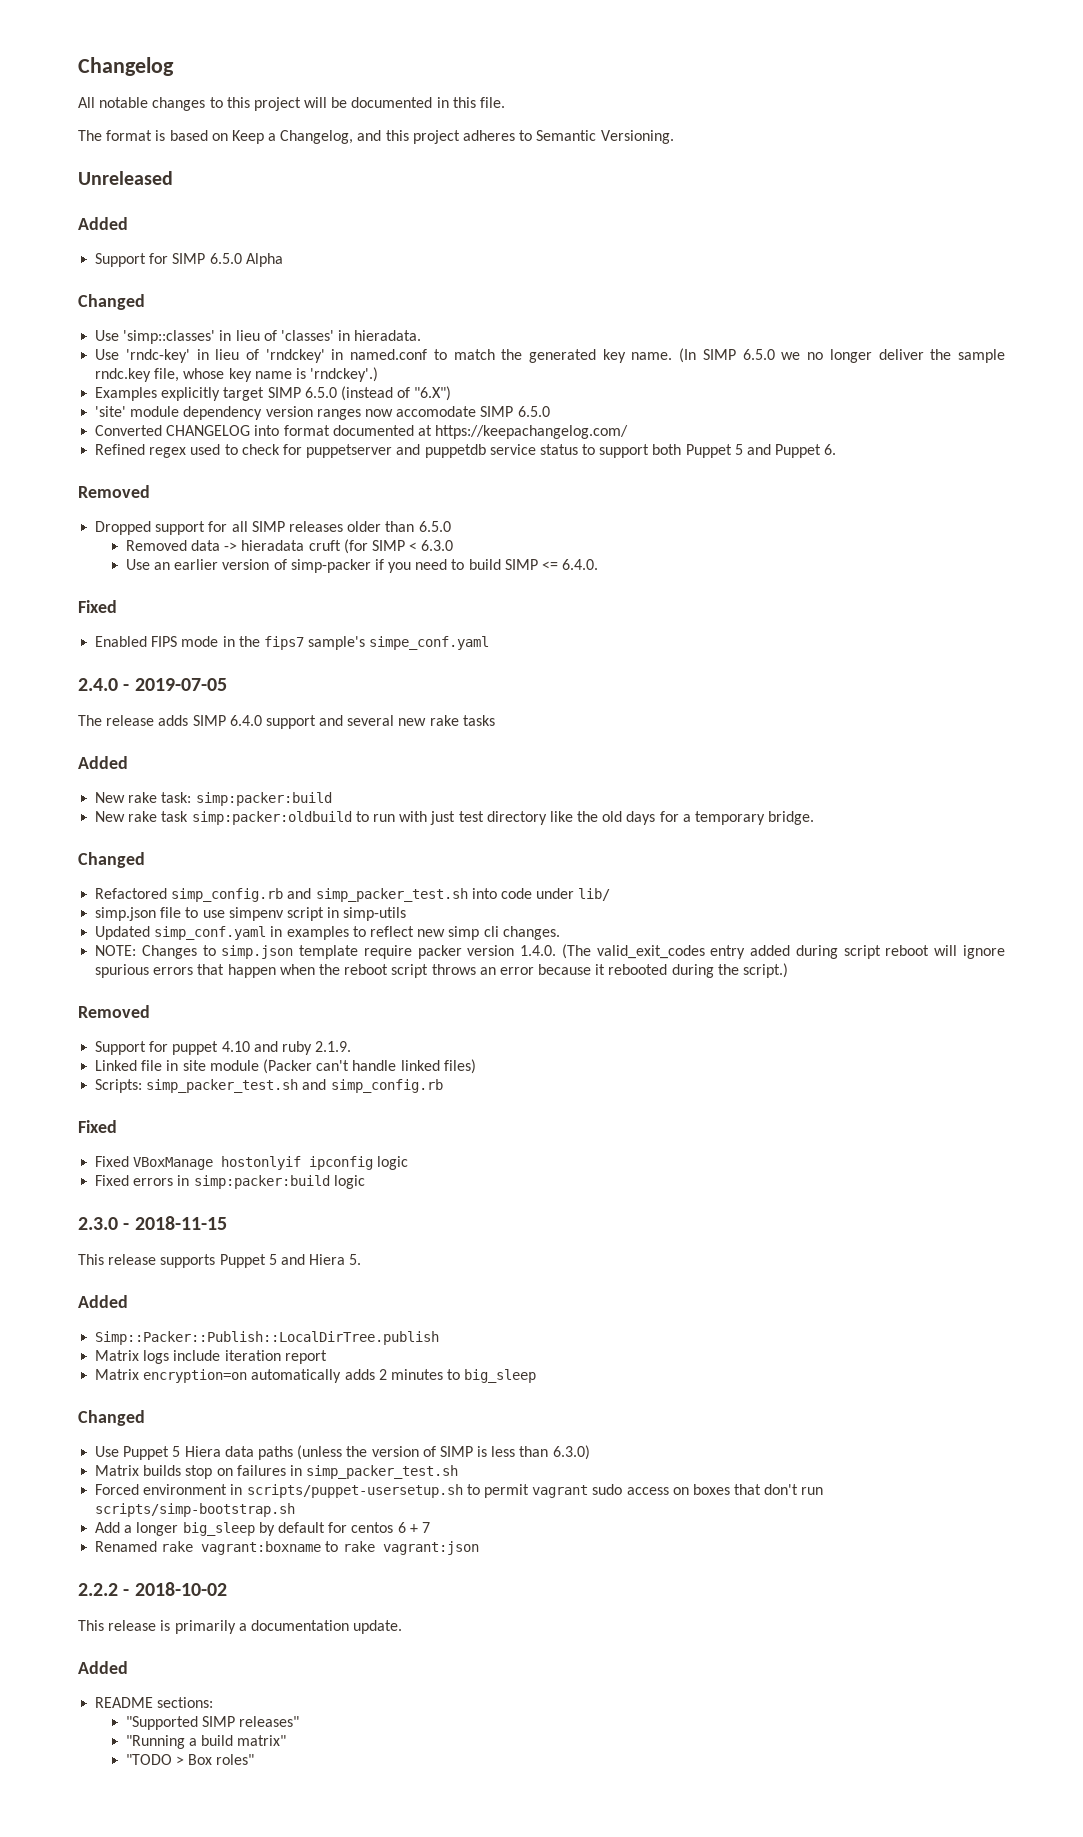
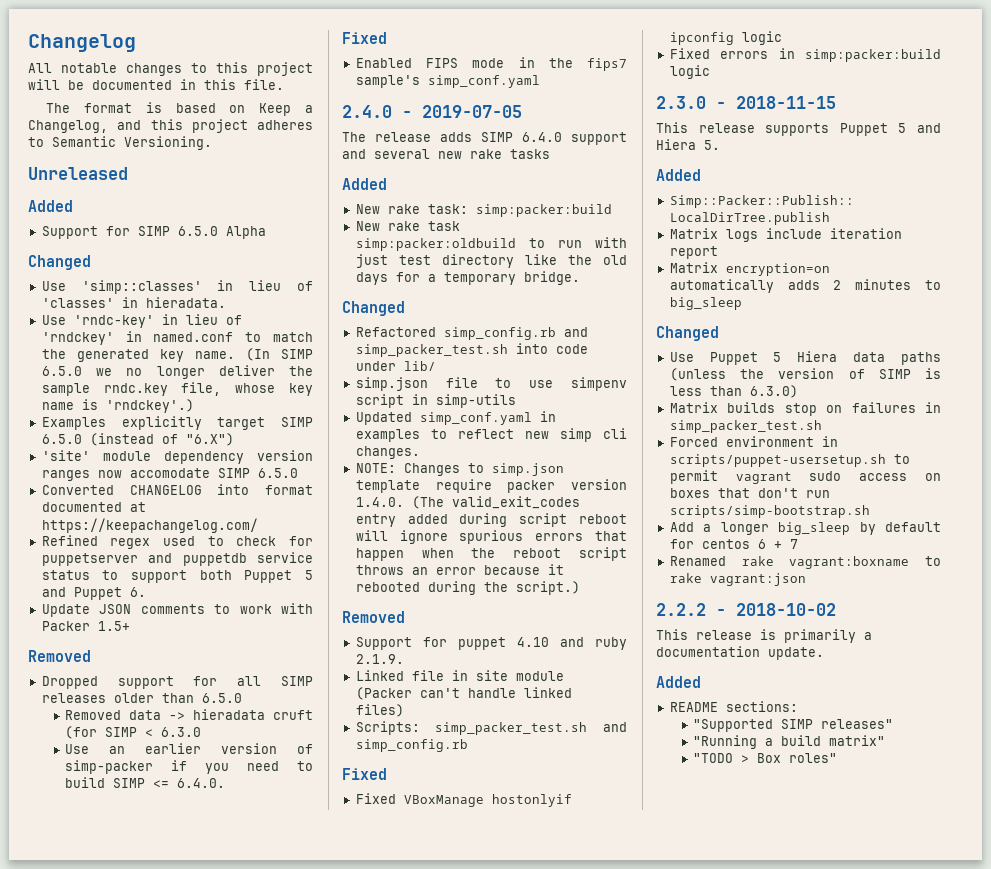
(837, 449) none -> [41,603,313,617] [41,621,130,631] // Update JSON comments to work with Packer 1.5+
[369,636,490,650] simpe_conf.yaml -> [427,75,540,88] simp_conf.yaml

